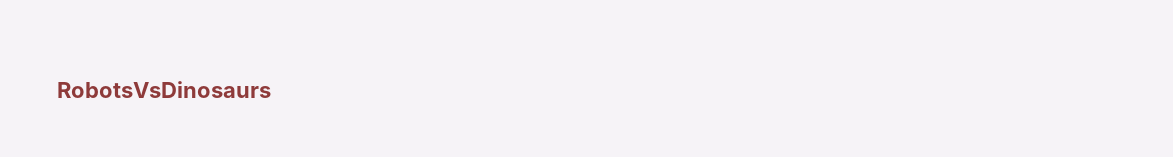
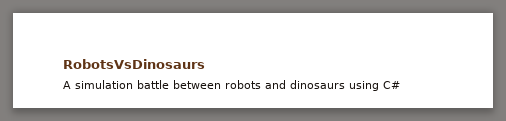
(271, 89) none -> [63,80,400,91] // A simulation battle between robots and dinosaurs using C#

